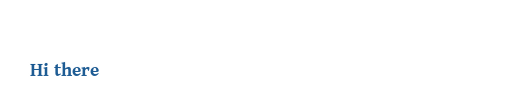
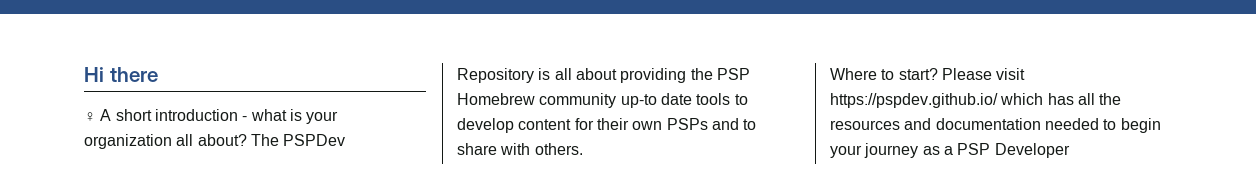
(99, 68) none -> [84,109,339,124] [84,134,346,149] [457,68,750,83] [457,93,748,108] [457,118,757,133] [457,143,583,155] [830,68,1026,80] [830,93,1122,108] [830,118,1161,133] [830,143,1070,158] // ♀ A short introduction - what is your organization all about? The PSPDev Repository is all about providing the PSP Homebrew community up-to date tools to develop content for their own PSPs and to share with others. // Where to start? Please visit https://pspdev.github.io/ which has all the resources and documentation needed to begin your journey as a PSP Developer

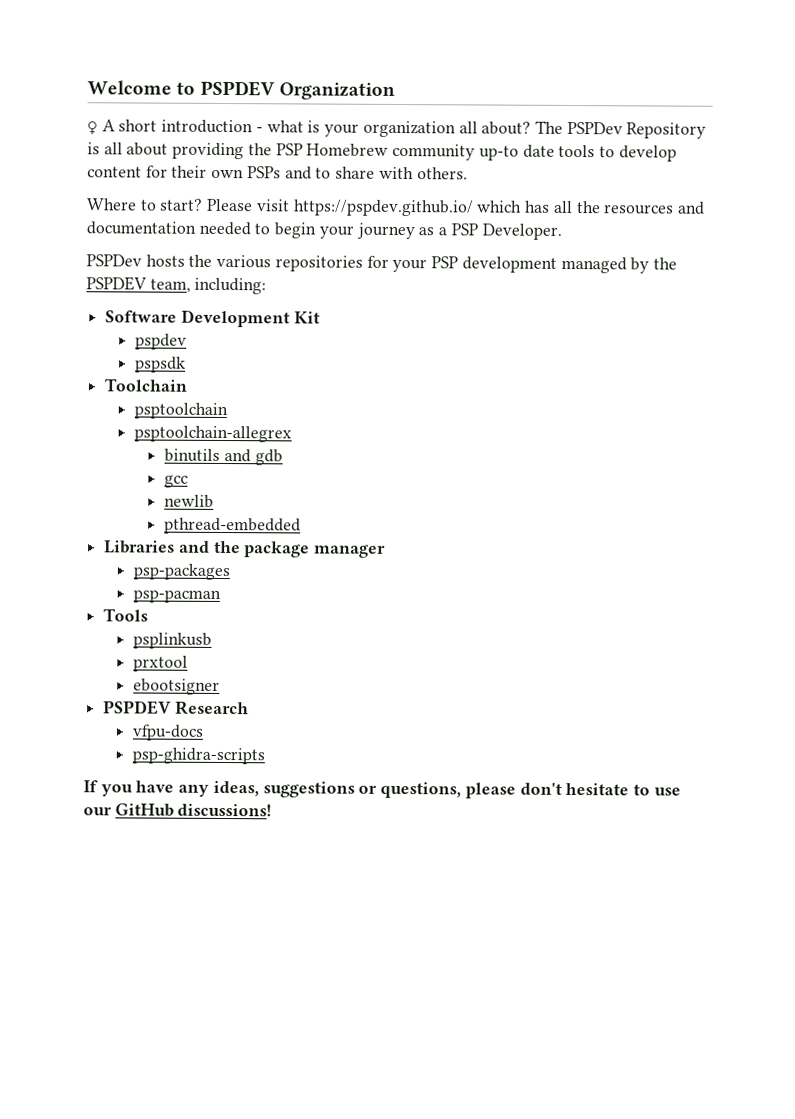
[84,67,158,82] Hi there -> [87,80,395,100] Welcome to PSPDEV Organization
[994,143,1070,158] Developer -> [481,223,562,240] [86,254,677,274] [86,276,267,295] [105,309,320,328] [135,333,188,350] [135,356,187,373] [104,378,189,392] [134,402,229,420] [134,425,293,443] [164,448,283,466] [164,474,189,488] [164,494,215,508] [164,517,302,535] [104,540,387,558] [133,563,231,581] [133,589,222,603] [103,608,149,622] [133,632,213,649] [133,655,189,672] [133,678,221,695] [103,700,249,716] [132,724,205,741] [132,747,266,765] [83,780,681,799] [83,803,273,817] Developer. // PSPDev hosts the various repositories for your PSP development managed by the PSPDEV team, including: // Software Development Kit // pspdev // pspsdk // Toolchain // psptoolchain // psptoolchain-allegrex // binutils and gdb // gcc // newlib // pthread-embedded // Libraries and the package manager // psp-packages // psp-pacman // Tools // psplinkusb // prxtool // ebootsigner // PSPDEV Research // vfpu-docs // psp-ghidra-scripts // If you have any ideas, suggestions or questions, please don't hesitate to use our GitHub discussions!

